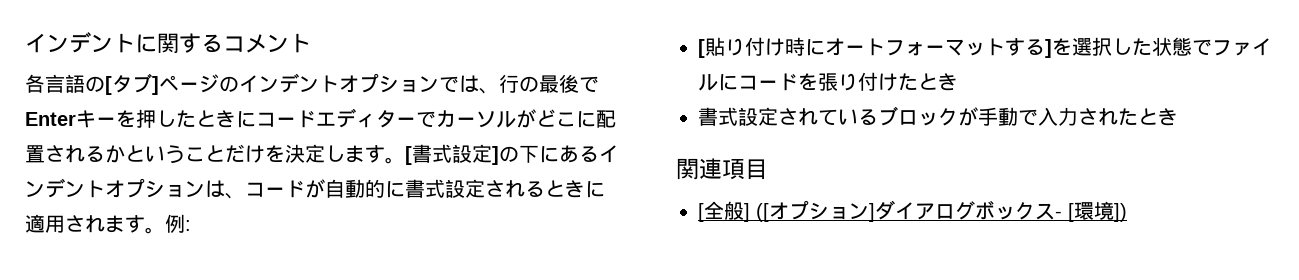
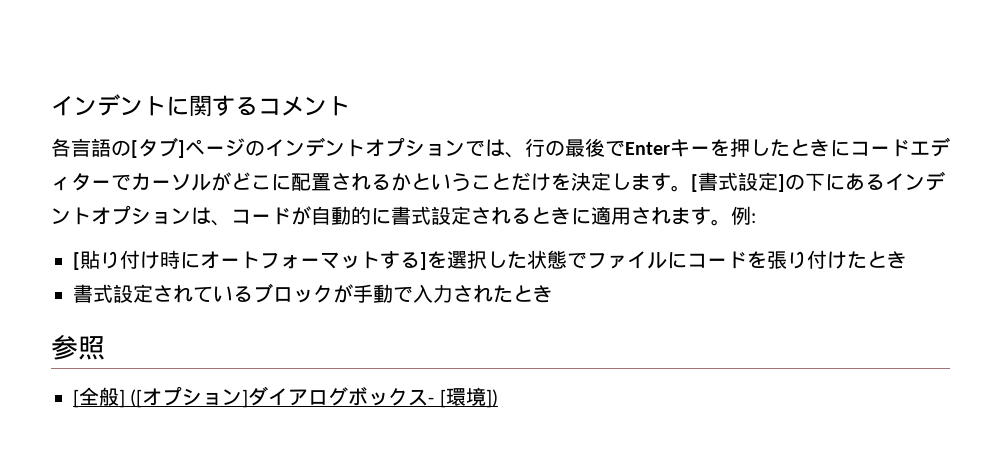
[676,158,768,180] 関連項目 -> [51,335,105,360] 参照

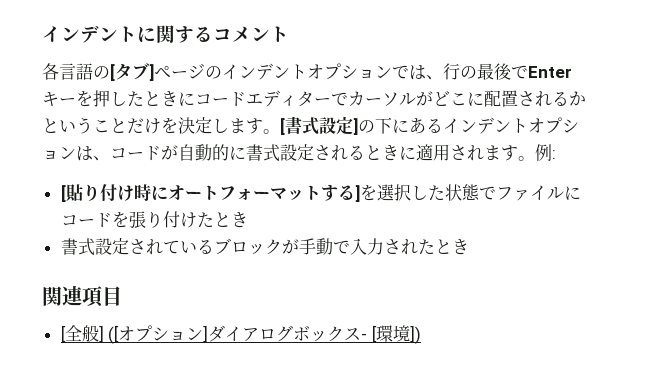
[51,335,105,360] 参照 -> [42,285,122,307] 関連項目

